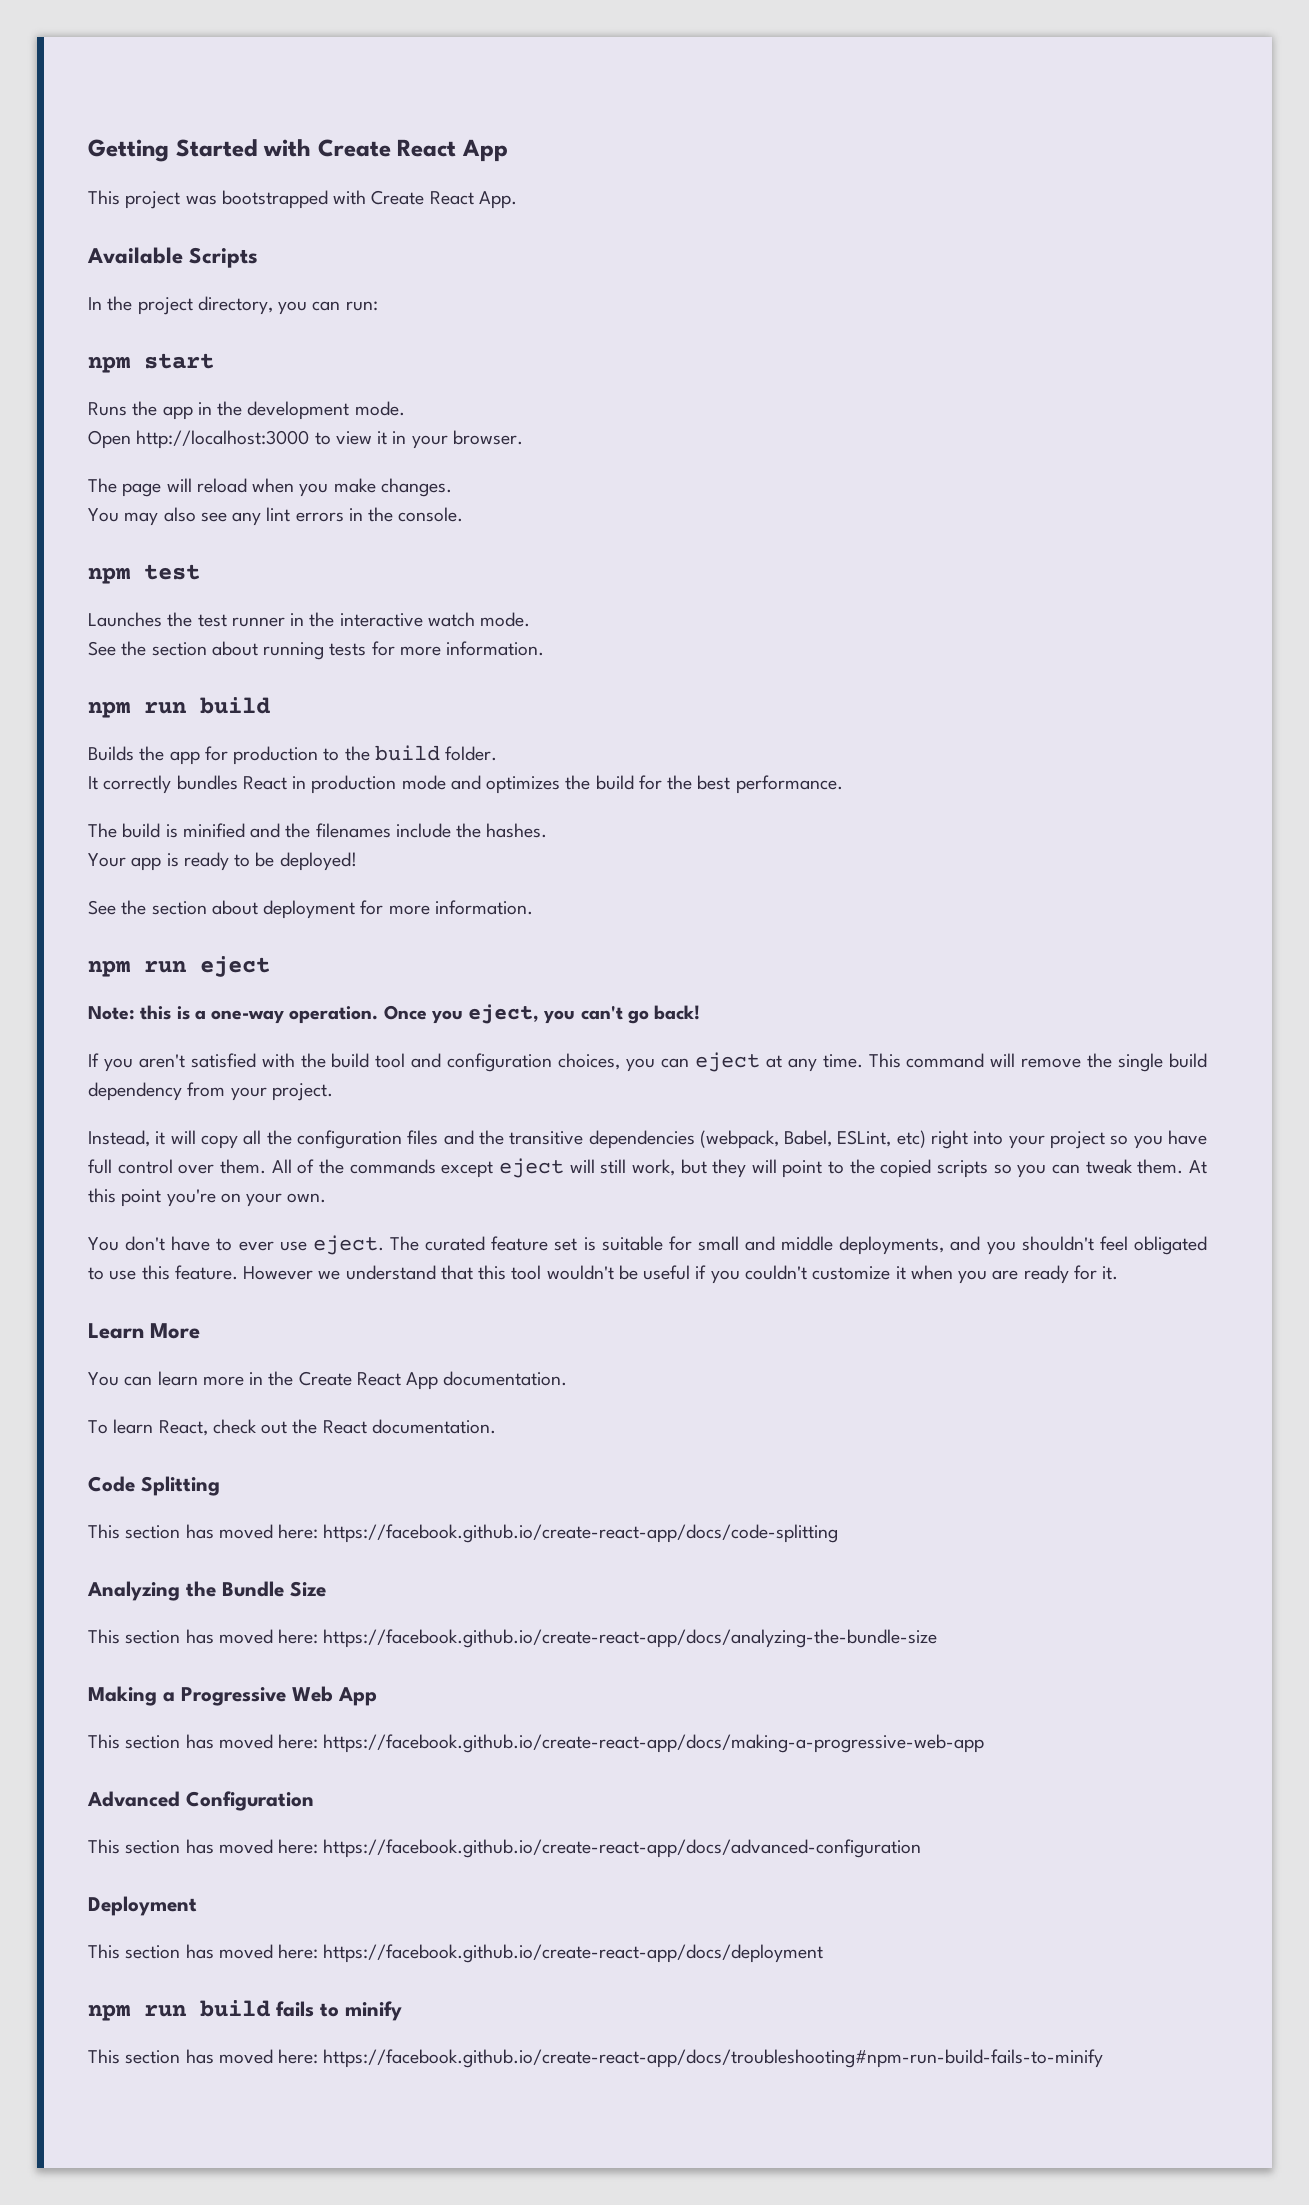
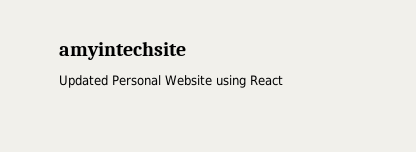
[88,139,509,162] [88,190,517,209] [87,247,259,268] [88,296,378,315] [88,353,214,373] [88,401,405,420] [88,430,523,449] [88,478,452,497] [88,507,464,526] [88,564,200,584] [88,612,531,627] [88,641,545,660] [88,697,270,718] [88,745,498,765] [88,775,843,794] [88,823,548,838] [88,852,357,871] [88,900,533,919] [88,956,270,977] [88,1004,701,1024] [88,1052,1207,1072] [88,1082,333,1101] [88,1130,1208,1149] [88,1158,1208,1178] [88,1188,327,1207] [88,1235,1207,1255] [88,1265,1119,1284] [88,1323,201,1339] [88,1371,568,1390] [88,1419,496,1436] [88,1476,220,1496] [88,1524,839,1543] [87,1581,326,1601] [88,1629,938,1648] [88,1686,377,1706] [88,1734,985,1753] [87,1791,314,1811] [88,1839,922,1858] [88,1896,197,1916] [88,1944,824,1963] [88,2000,402,2021] [88,2049,1104,2068] Getting Started with Create React App // This project was bootstrapped with Create React App. // Available Scripts // In the project directory, you can run: // npm start // Runs the app in the development mode. // Open http://localhost:3000 to view it in your browser. // The page will reload when you make changes. // You may also see any lint errors in the console. // npm test // Launches the test runner in the interactive watch mode. // See the section about running tests for more information. // npm run build // Builds the app for production to the build folder. // It correctly bundles React in production mode and optimizes the build for the best performance. // The build is minified and the filenames include the hashes. // Your app is ready to be deployed! // See the section about deployment for more information. // npm run eject // Note: this is a one-way operation. Once you eject, you can't go back! // If you aren't satisfied with the build tool and configuration choices, you can eject at any time. This command will remove the single build dependency from your project. // Instead, it will copy all the configuration files and the transitive dependencies (webpack, Babel, ESLint, etc) right into your project so you have full control over them. All of the commands except eject will still work, but they will point to the copied scripts so you can tweak them. At this point you're on your own. // You don't have to ever use eject. The curated feature set is suitable for small and middle deployments, and you shouldn't feel obligated to use this feature. However we understand that this tool wouldn't be useful if you couldn't customize it when you are ready for it. // Learn More // You can learn more in the Create React App documentation. // To learn React, check out the React documentation. // Code Splitting // This section has moved here: https://facebook.github.io/create-react-app/docs/code-splitting // Analyzing the Bundle Size // This section has moved here: https://facebook.github.io/create-react-app/docs/analyzing-the-bundle-size // Making a Progressive Web App // This section has moved here: https://facebook.github.io/create-react-app/docs/making-a-progressive-web-app // Advanced Configuration // This section has moved here: https://facebook.github.io/create-react-app/docs/advanced-configuration // Deployment // This section has moved here: https://facebook.github.io/create-react-app/docs/deployment // npm run build fails to minify // This section has moved here: https://facebook.github.io/create-react-app/docs/troubleshooting#npm-run-build-fails-to-minify -> [59,41,186,60] [59,75,283,88] amyintechsite // Updated Personal Website using React

